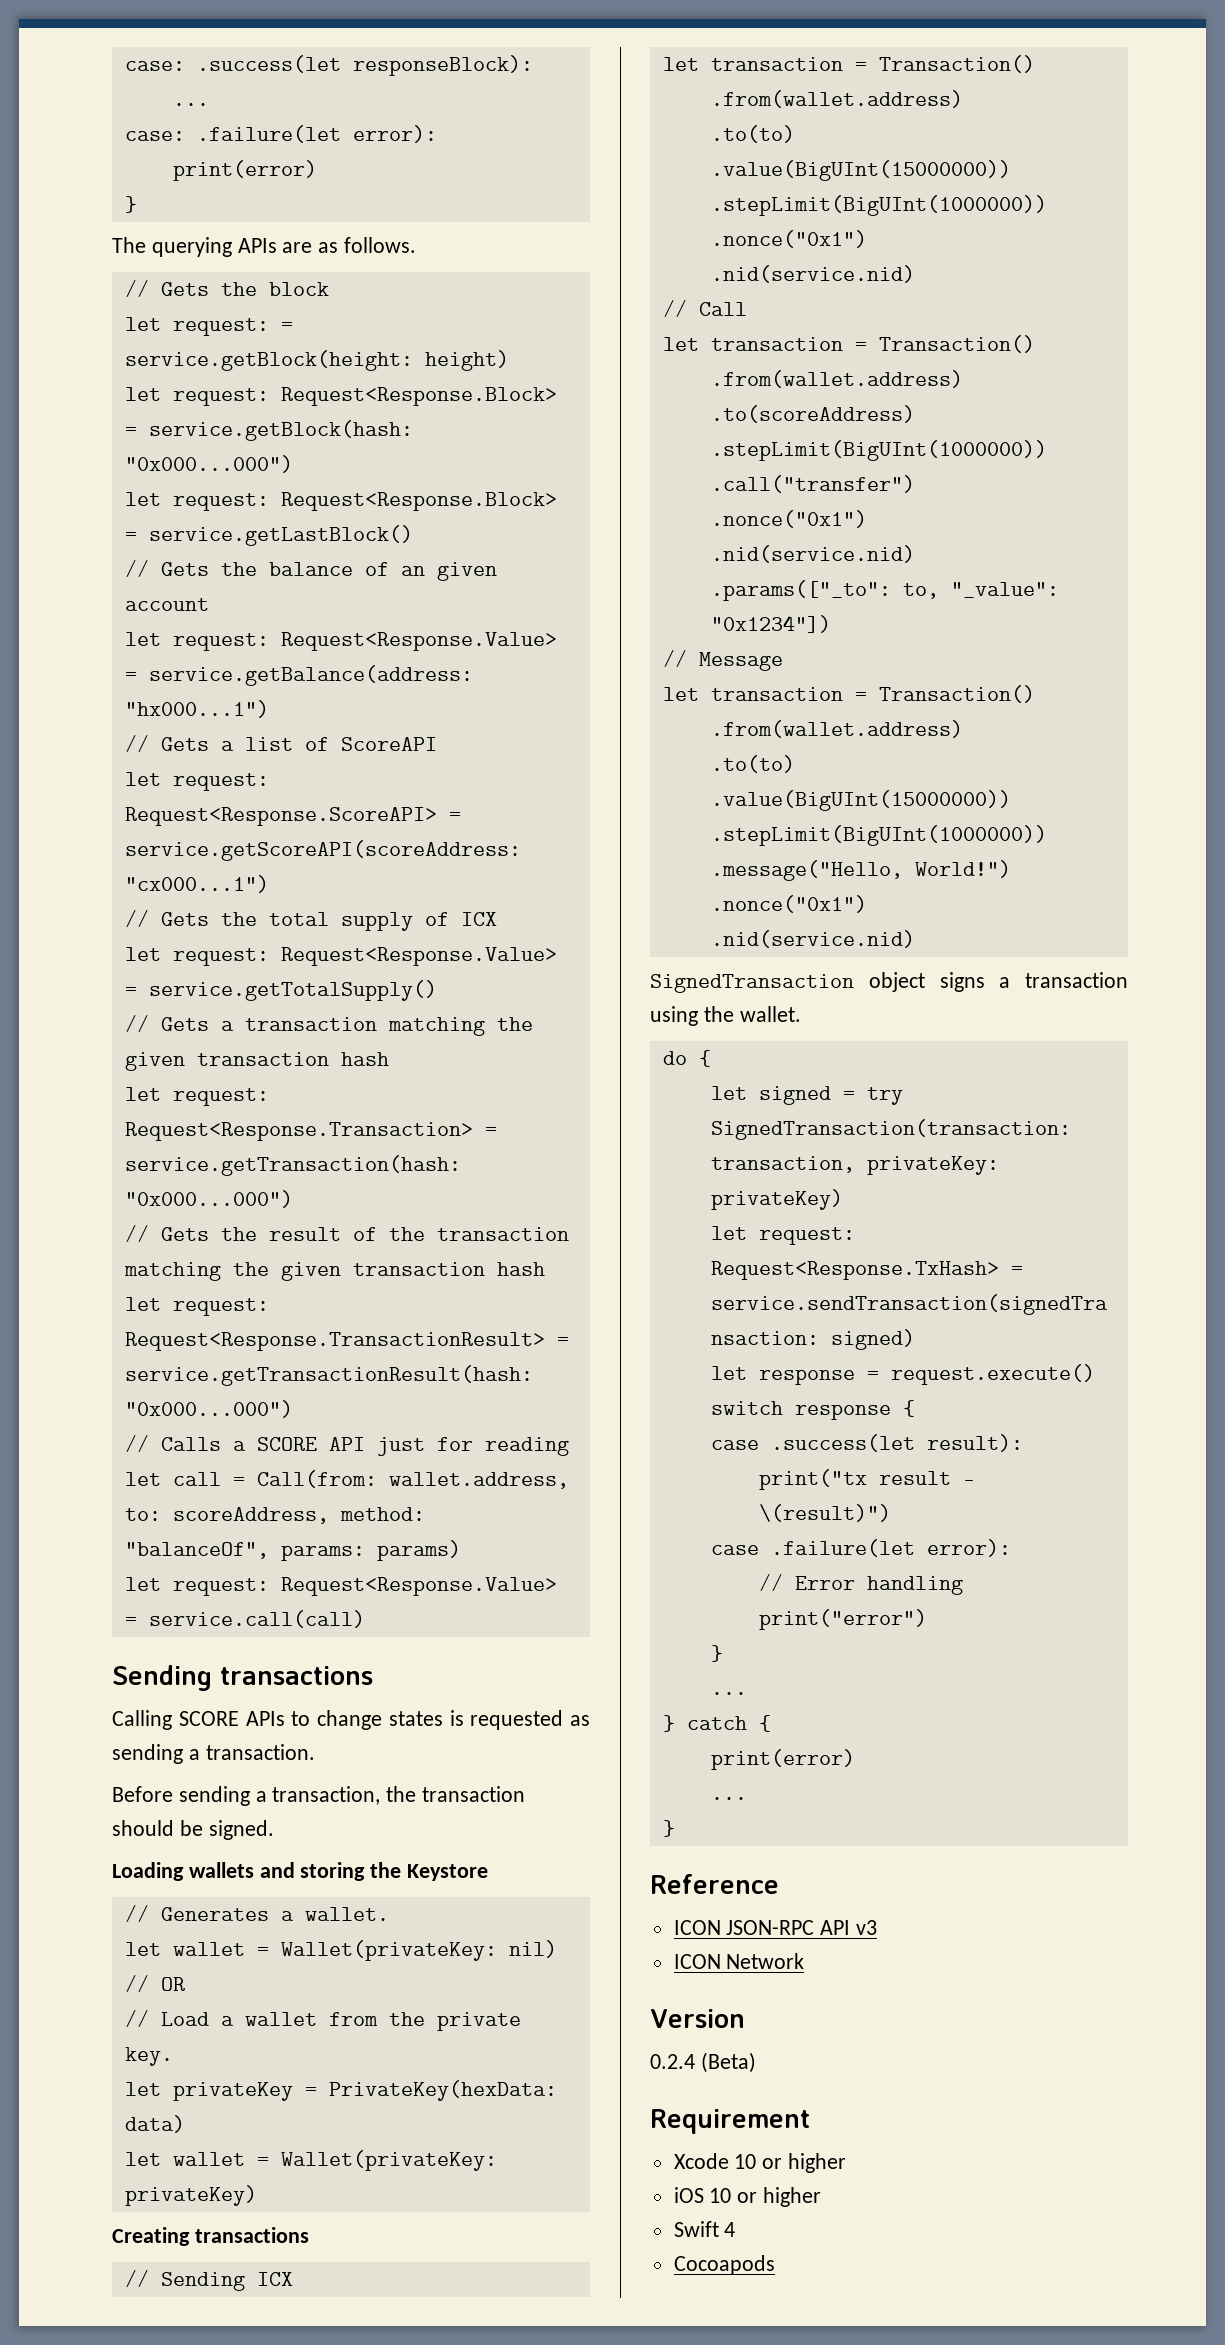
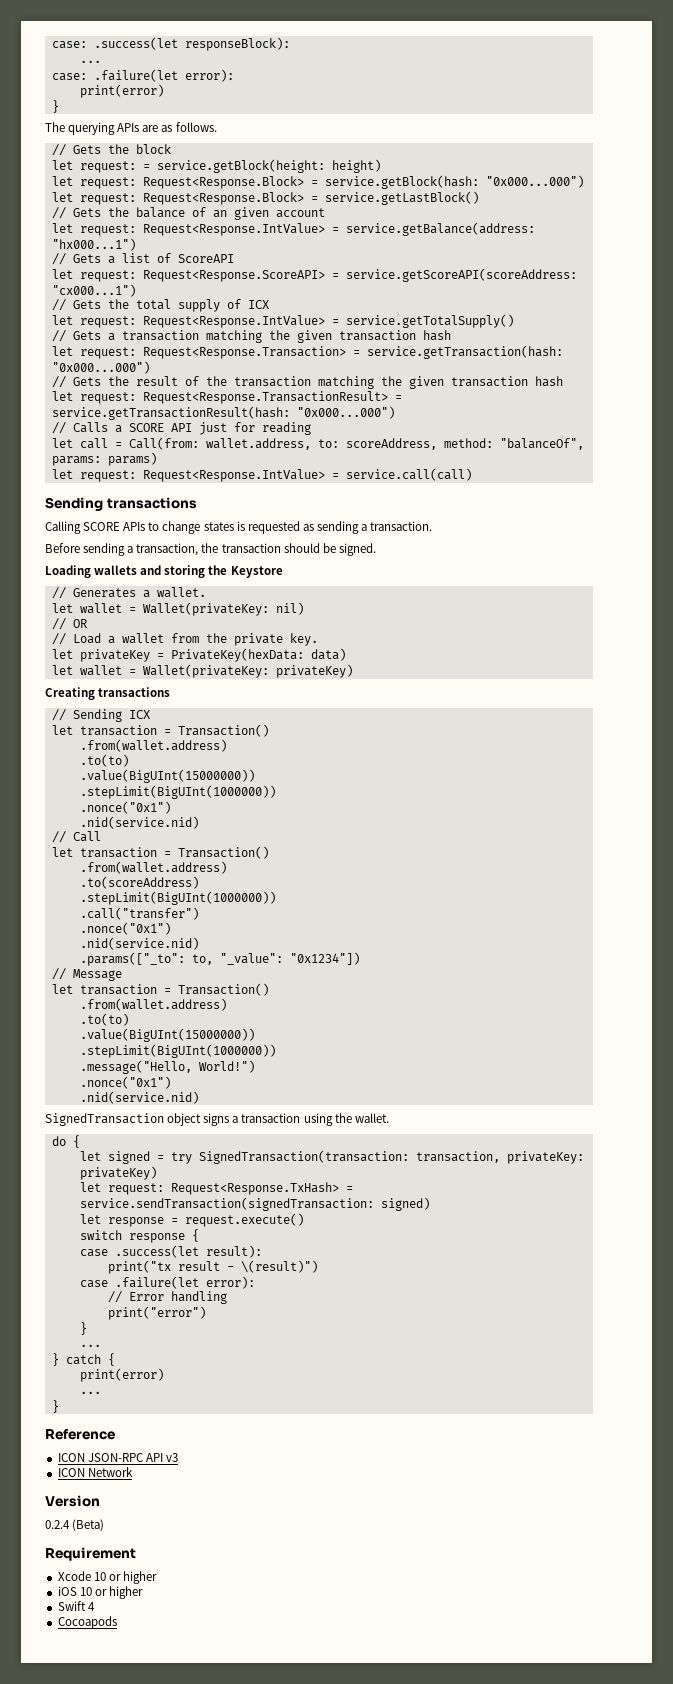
[280,632,557,651] Request<Response.Value> -> [142,223,325,236] Request<Response.IntValue>
[280,947,557,966] Request<Response.Value> -> [142,315,325,328] Request<Response.IntValue>
[280,1577,557,1596] Request<Response.Value> -> [142,469,325,482] Request<Response.IntValue>

